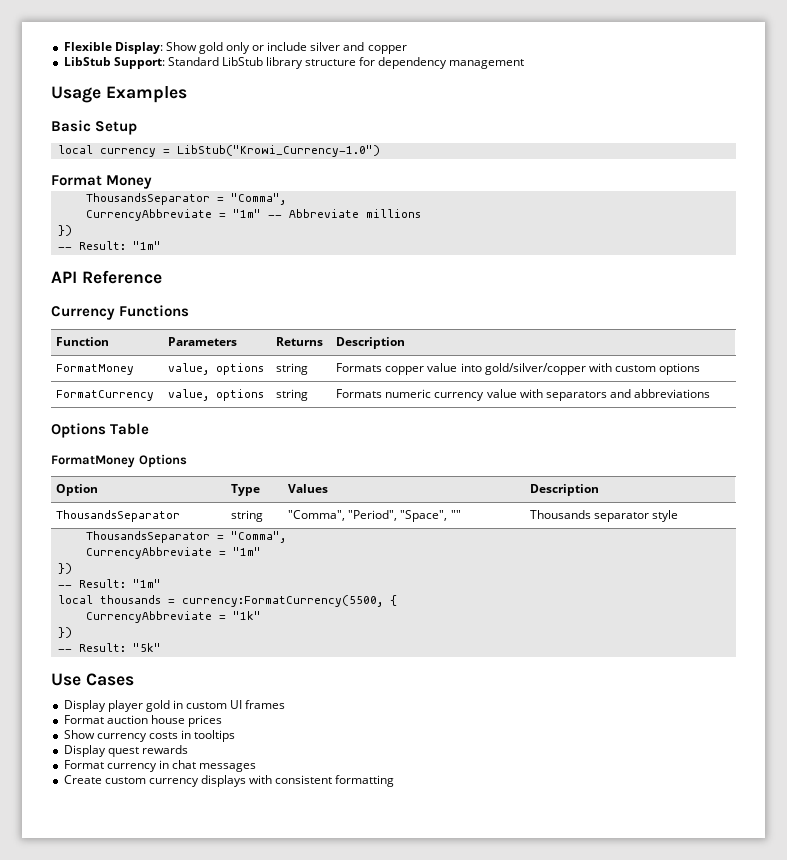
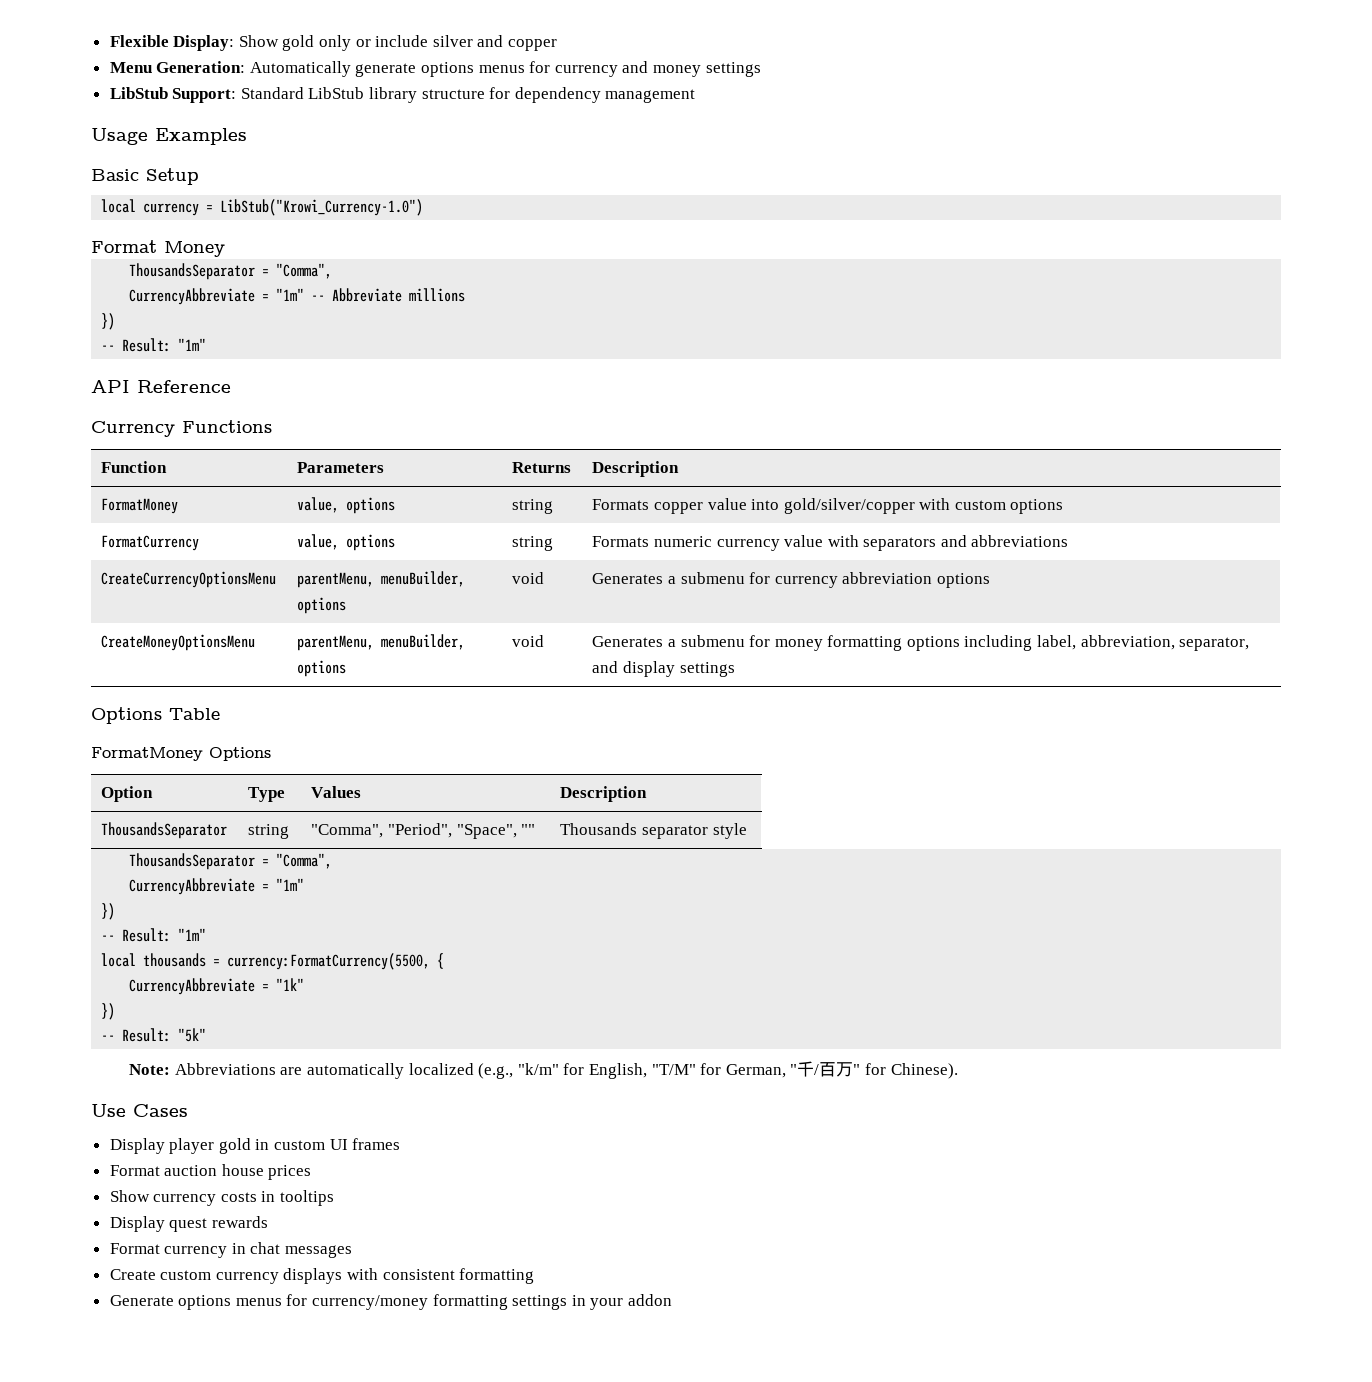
(407, 49) none -> [109,61,761,77] // Menu Generation: Automatically generate options menus for currency and money settings
(710, 393) none -> [101,571,277,588] [297,571,466,588] [297,597,347,614] [512,572,545,584] [592,572,990,588] [101,634,256,651] [297,634,466,651] [297,660,347,677] [512,635,545,647] [592,635,1250,651] [592,661,735,677] // CreateCurrencyOptionsMenu | parentMenu, menuBuilder, options | void | Generates a submenu for currency abbreviation options // CreateMoneyOptionsMenu | parentMenu, menuBuilder, options | void | Generates a submenu for money formatting options including label, abbreviation, separator, and display settings
(161, 647) none -> [129,1061,958,1079] // Note: Abbreviations are automatically localized (e.g., "k/m" for English, "T/M" for German, "千/百万" for Chinese).
(395, 781) none -> [109,1294,673,1310] // Generate options menus for currency/money formatting settings in your addon

